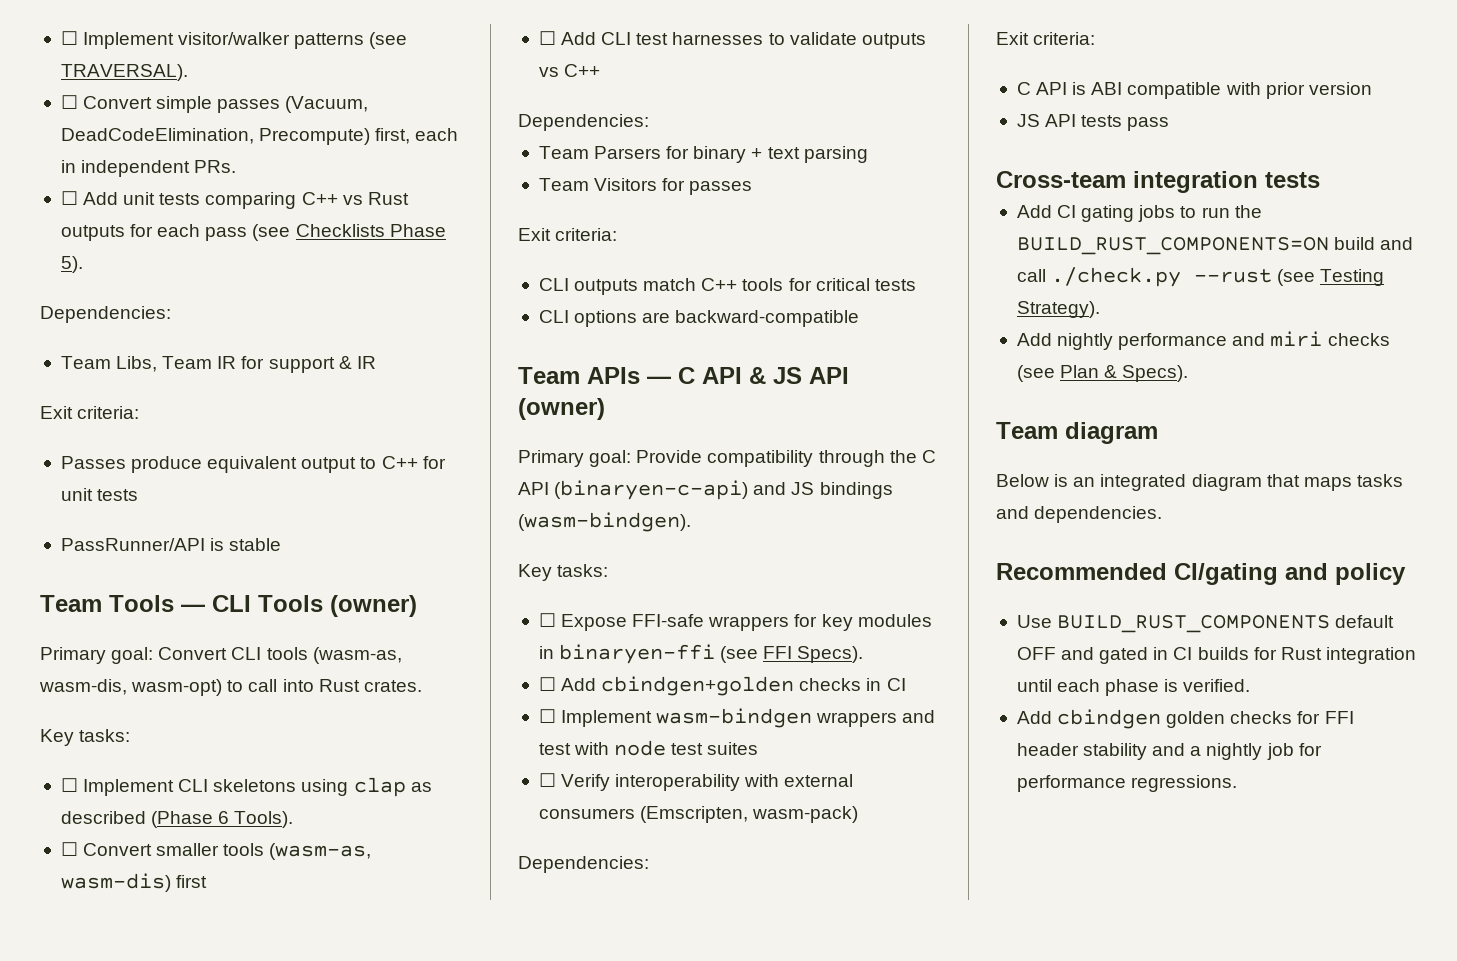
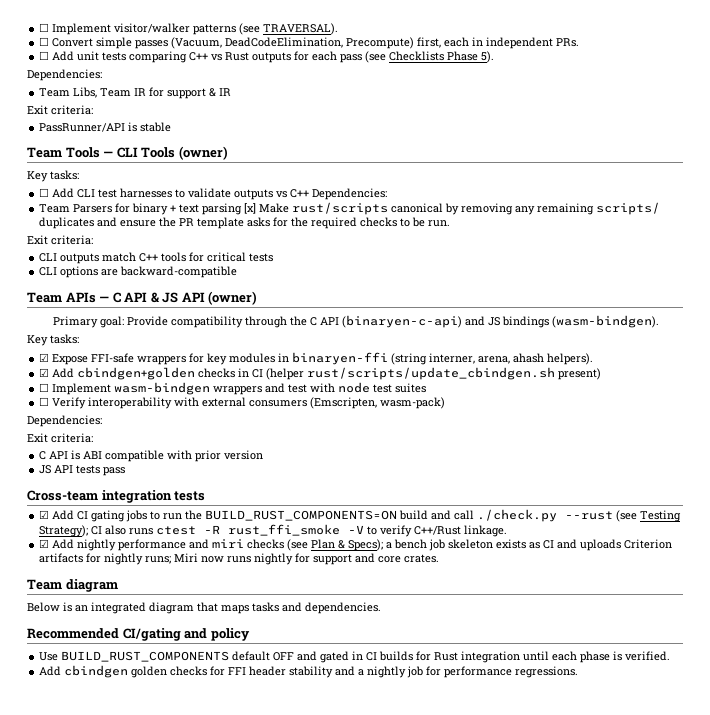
[60,456,446,473] [60,488,139,501] // Passes produce equivalent output to C++ for unit tests -> (93, 110) none
[40,647,402,664] [39,679,422,696] [40,729,131,746] [60,777,432,797] [60,811,294,828] [60,842,372,860] [60,873,208,892] Primary goal: Convert CLI tools (wasm-as, wasm-dis, wasm-opt) to call into Rust crates. // Key tasks: // ☐ Implement CLI skeletons using clap as described (Phase 6 Tools). // ☐ Convert smaller tools (wasm-as, wasm-dis) first -> [27,170,79,182] Key tasks:
(601, 70) // -> (310, 193) none
[538,178,753,195] // Team Visitors for passes -> [244,202,661,215] [39,217,451,229] [x] Make rust/scripts canonical by removing any remaining scripts/ duplicates and ensure the PR template asks for the required checks to be run.
[538,613,556,627] ☐ -> [39,353,50,362] ☑
[720,646,864,663] [538,677,556,691] (see FFI Specs). // ☐ -> [391,353,594,365] [39,368,50,377] (string interner, arena, ahash helpers). // ☑
(906, 684) none -> [266,367,602,380] (helper rust/scripts/update_cbindgen.sh present)
(1320, 180) none -> [39,510,50,519] ☑
[1016,301,1100,318] Strategy). // -> [39,524,508,537] [39,539,50,548] Strategy); CI also runs ctest -R rust_ffi_smoke -V to verify C++/Rust linkage. // ☑
[1122,365,1189,382] Specs). -> [348,539,673,551] [39,553,440,565] Specs); a bench job skeleton exists as CI and uploads Criterion artifacts for nightly runs; Miri now runs nightly for support and core crates.

